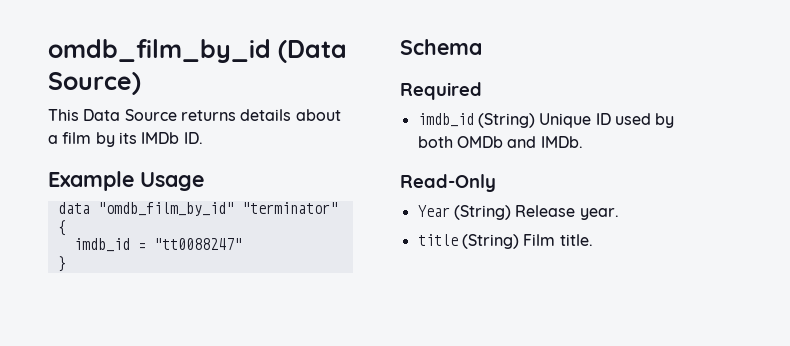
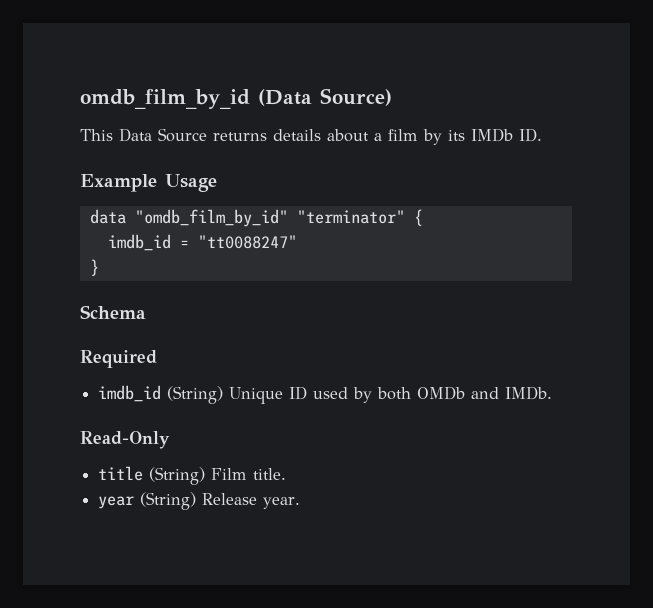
[417,205,619,220] // Year (String) Release year. -> (170, 440) none
(593, 240) none -> [98,492,301,510] // year (String) Release year.

